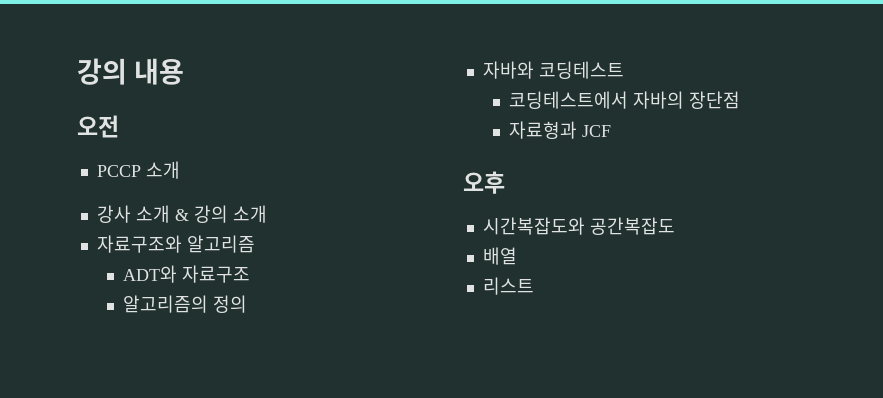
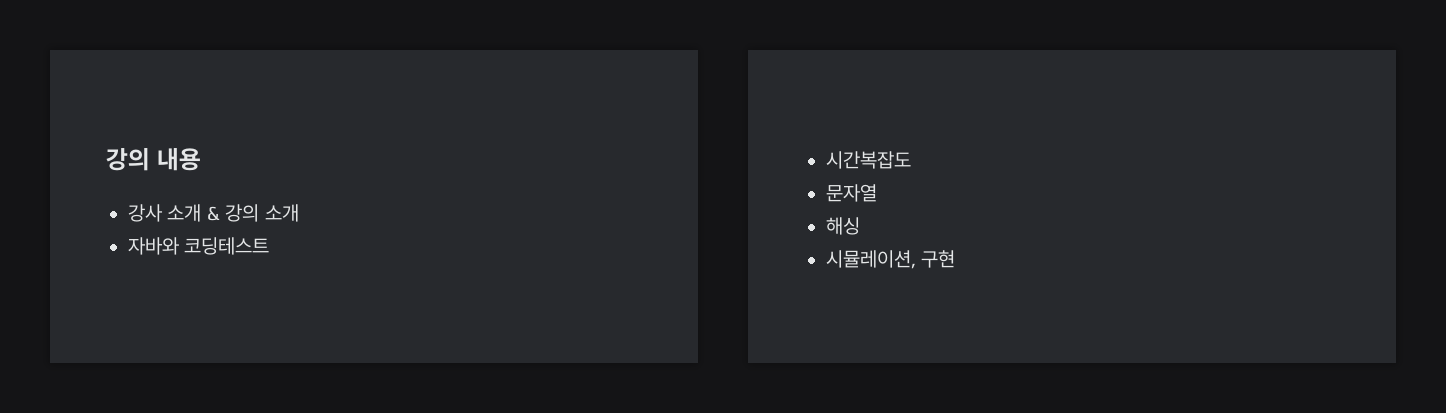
[77,115,119,138] [96,161,180,179] // 오전 // PCCP 소개 -> (201, 159) none
[96,235,255,253] [122,265,250,283] [122,295,247,313] [482,61,624,79] [508,91,740,109] [508,121,611,139] [463,171,505,194] [482,217,675,235] [482,247,517,265] [482,277,534,295] 자료구조와 알고리즘 // ADT와 자료구조 // 알고리즘의 정의 // 자바와 코딩테스트 // 코딩테스트에서 자바의 장단점 // 자료형과 JCF // 오후 // 시간복잡도와 공간복잡도 // 배열 // 리스트 -> [128,237,270,255] [826,151,911,169] [826,184,877,202] [826,217,860,235] [826,250,956,269] 자바와 코딩테스트 // 시간복잡도 // 문자열 // 해싱 // 시뮬레이션, 구현

